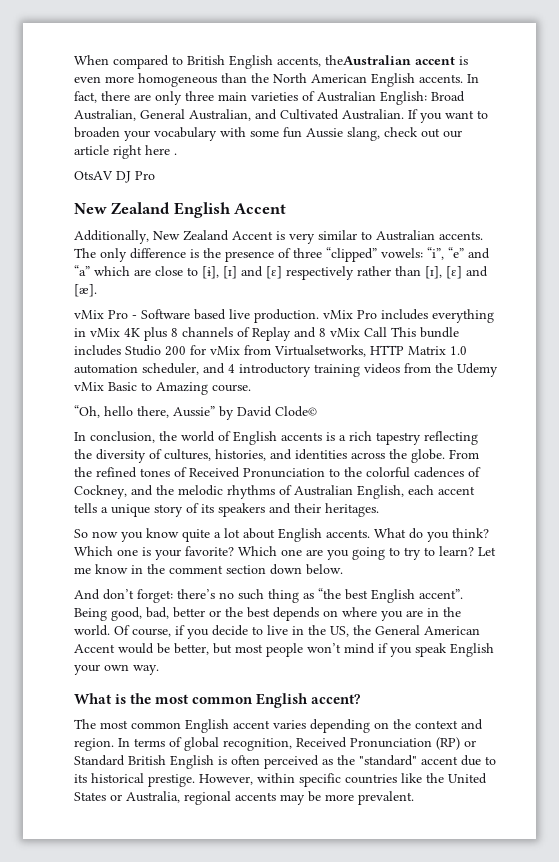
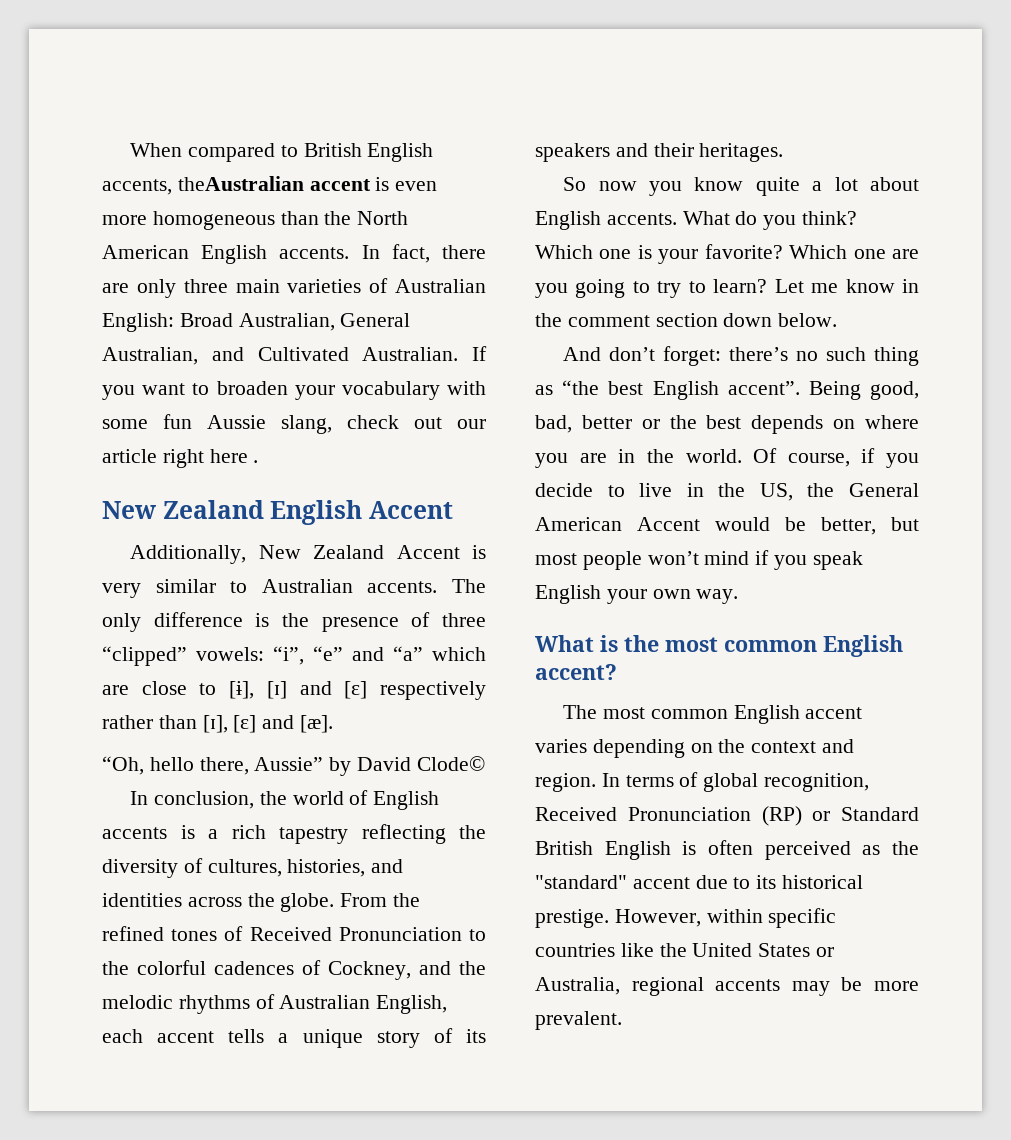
[74,171,155,183] // OtsAV DJ Pro -> (259, 461) none
[74,309,494,323] [74,327,459,341] [74,345,467,357] [74,363,498,377] [74,382,251,395] // vMix Pro - Software based live production. vMix Pro includes everything in vMix 4K plus 8 channels of Replay and 8 vMix Call This bundle includes Studio 200 for vMix from Virtualsetworks, HTTP Matrix 1.0 automation scheduler, and 4 introductory training videos from the Udemy vMix Basic to Amazing course. -> (334, 724) none

